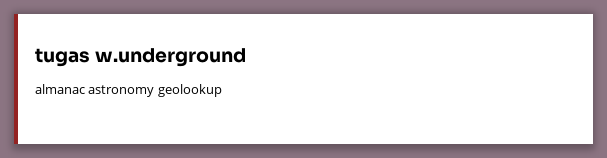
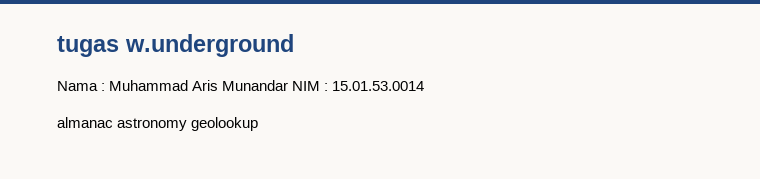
(247, 57) none -> [57,80,425,91] // Nama : Muhammad Aris Munandar NIM : 15.01.53.0014

